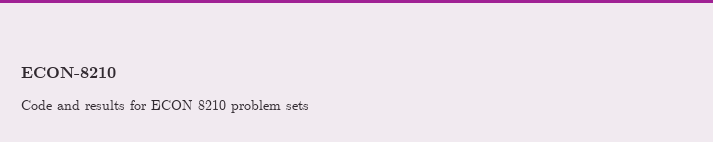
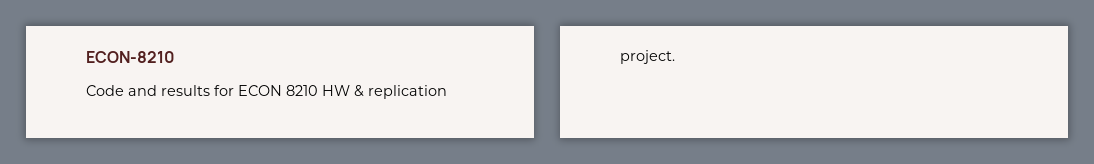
[231,100,309,113] problem sets -> [322,85,447,99] [620,50,675,64] HW & replication project.

